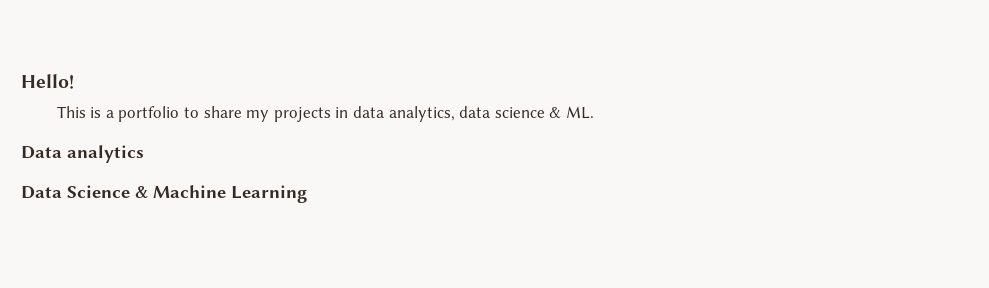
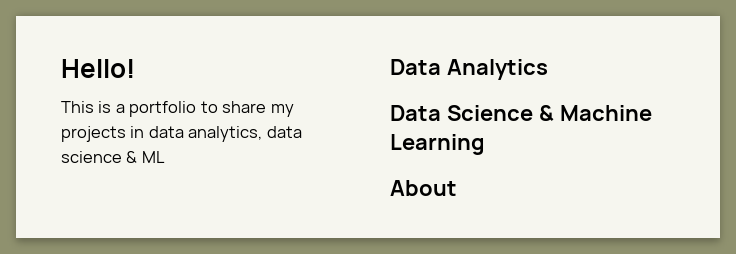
[565,106,594,119] [21,145,144,163] ML. // Data analytics -> [141,151,165,163] [390,59,548,80] ML // Data Analytics
(307, 194) none -> [390,180,457,196] // About

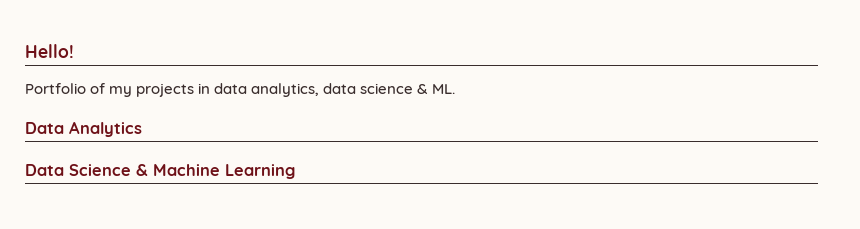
[61,101,267,117] This is a portfolio to share -> [25,83,106,94] Portfolio of
[141,151,165,163] ML -> [431,84,455,94] ML.
[390,180,457,196] // About -> (295, 171) none

